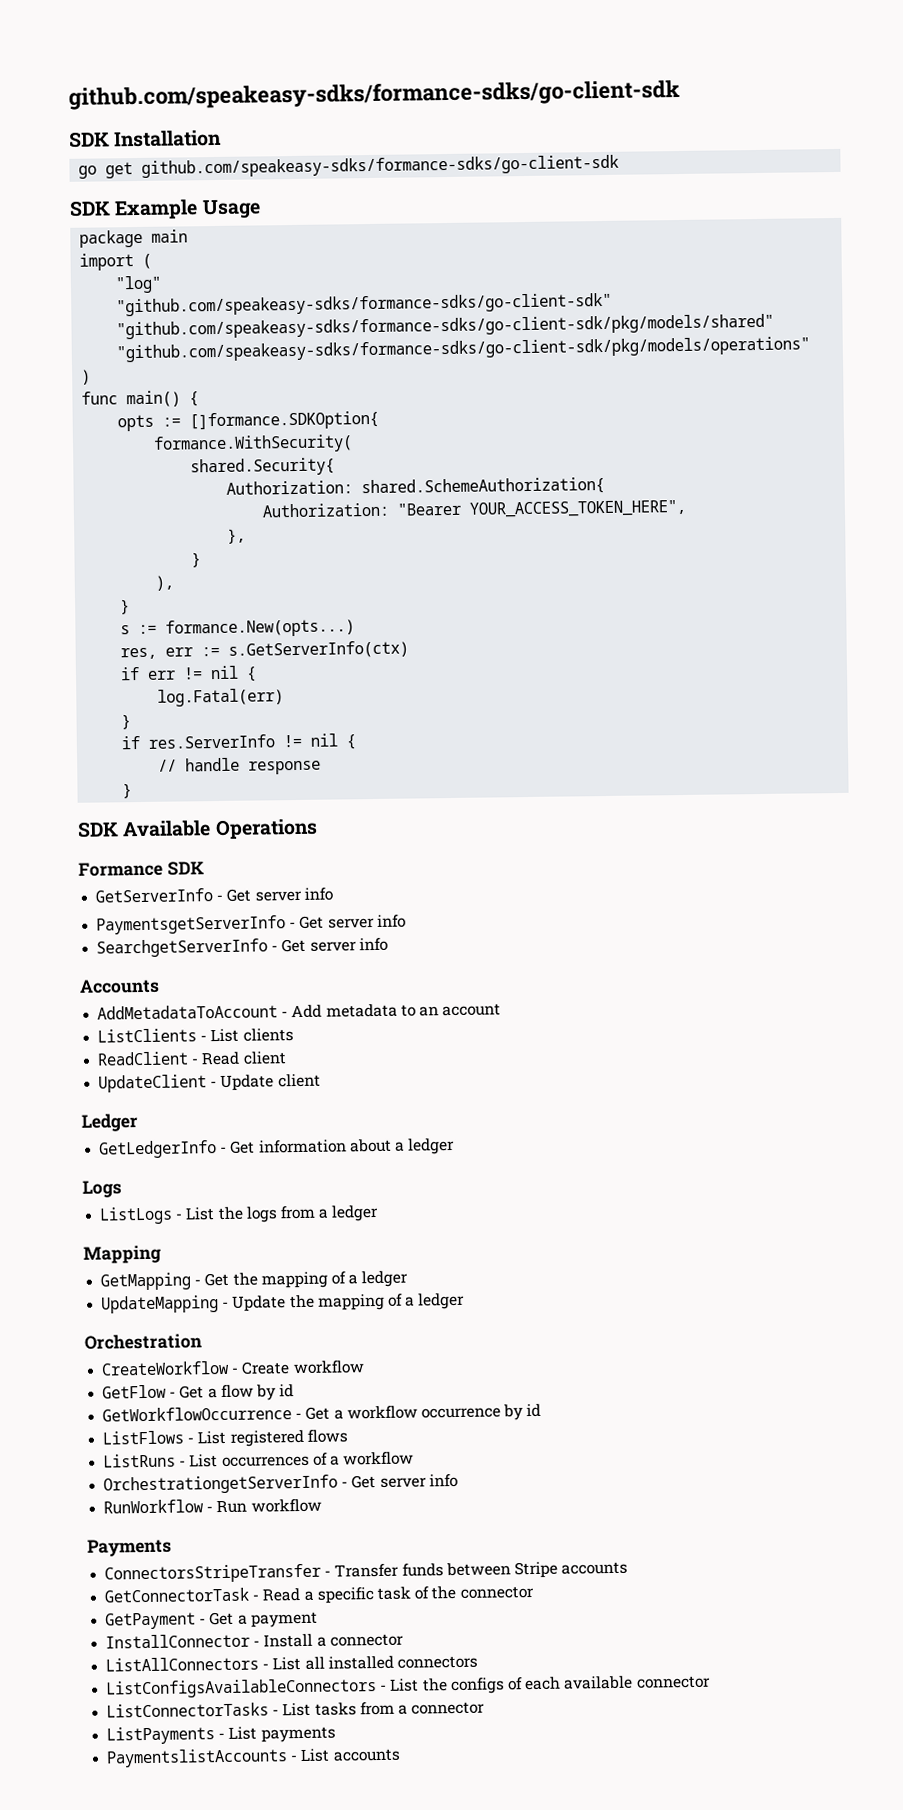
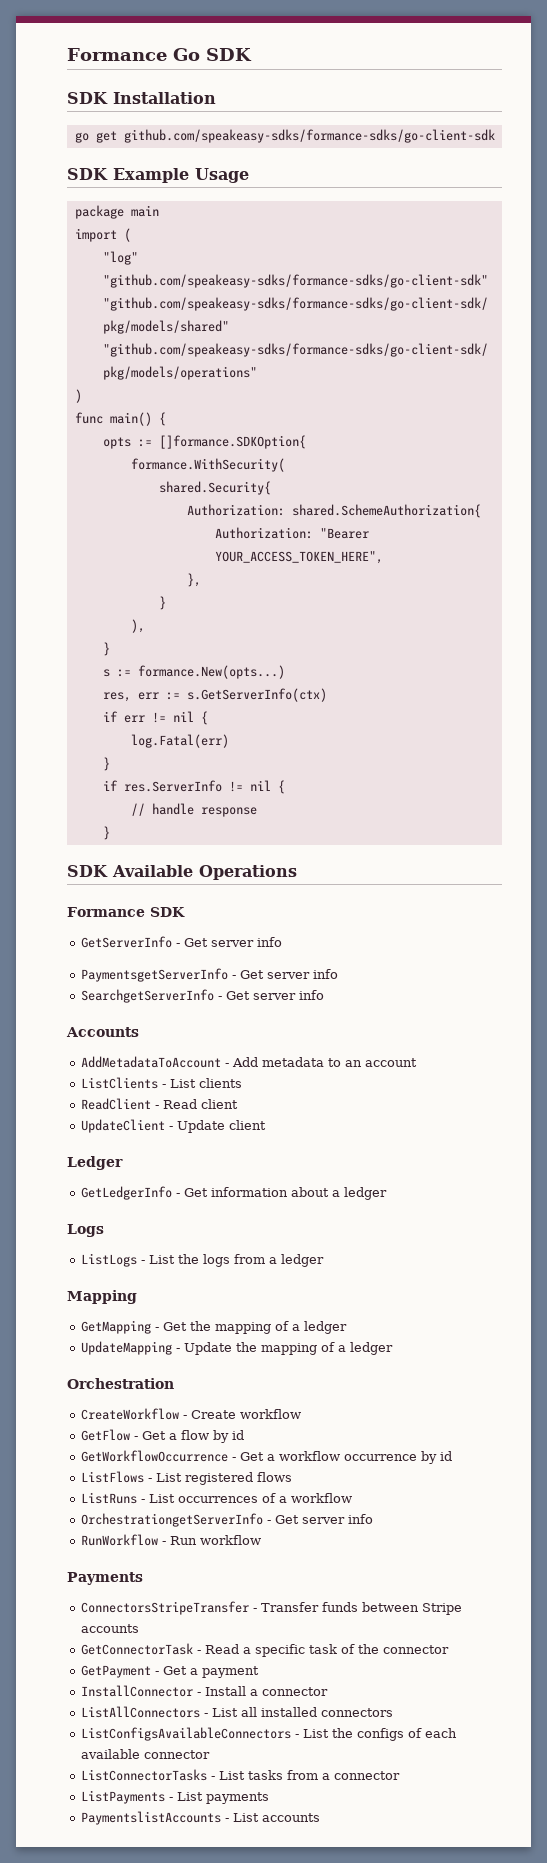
[68,79,680,110] github.com/speakeasy-sdks/formance-sdks/go-client-sdk -> [67,48,252,61] Formance Go SDK

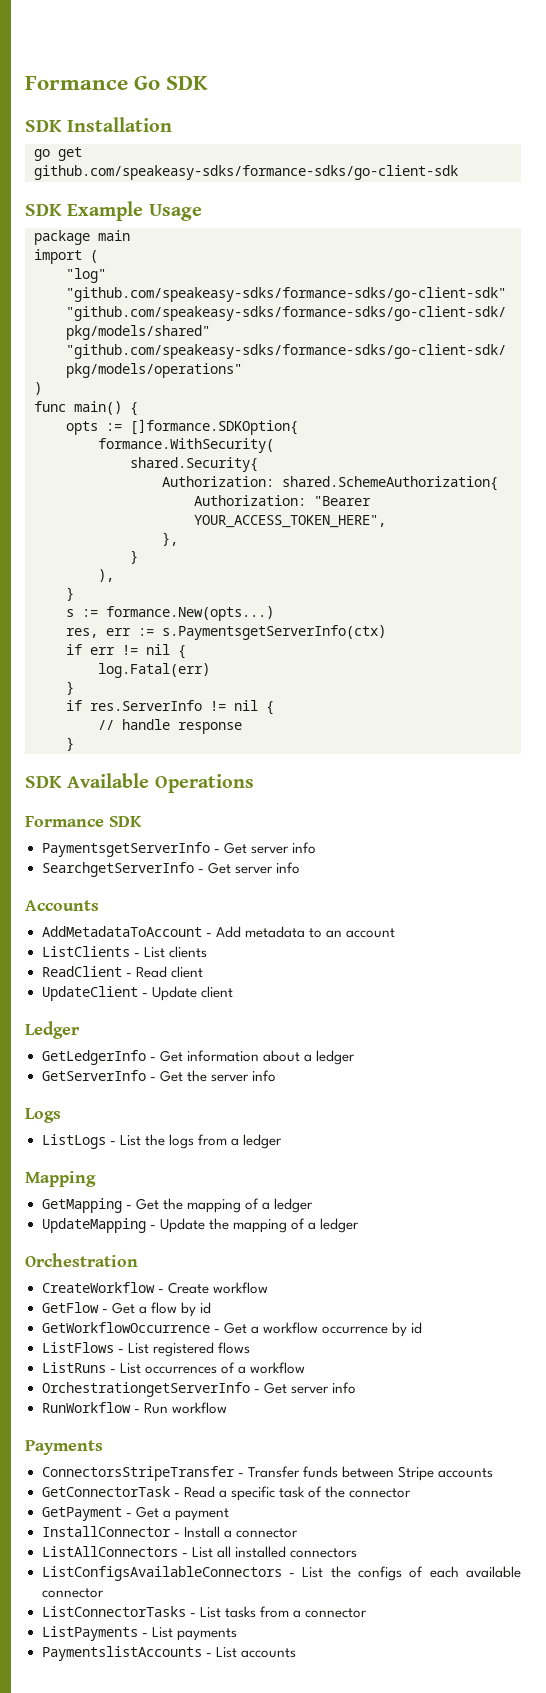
[186,688,327,702] s.GetServerInfo(ctx) -> [162,625,386,640] s.PaymentsgetServerInfo(ctx)
[80,936,282,948] // GetServerInfo - Get server info -> (142, 821) none
(387, 1193) none -> [41,1070,276,1082] // GetServerInfo - Get the server info

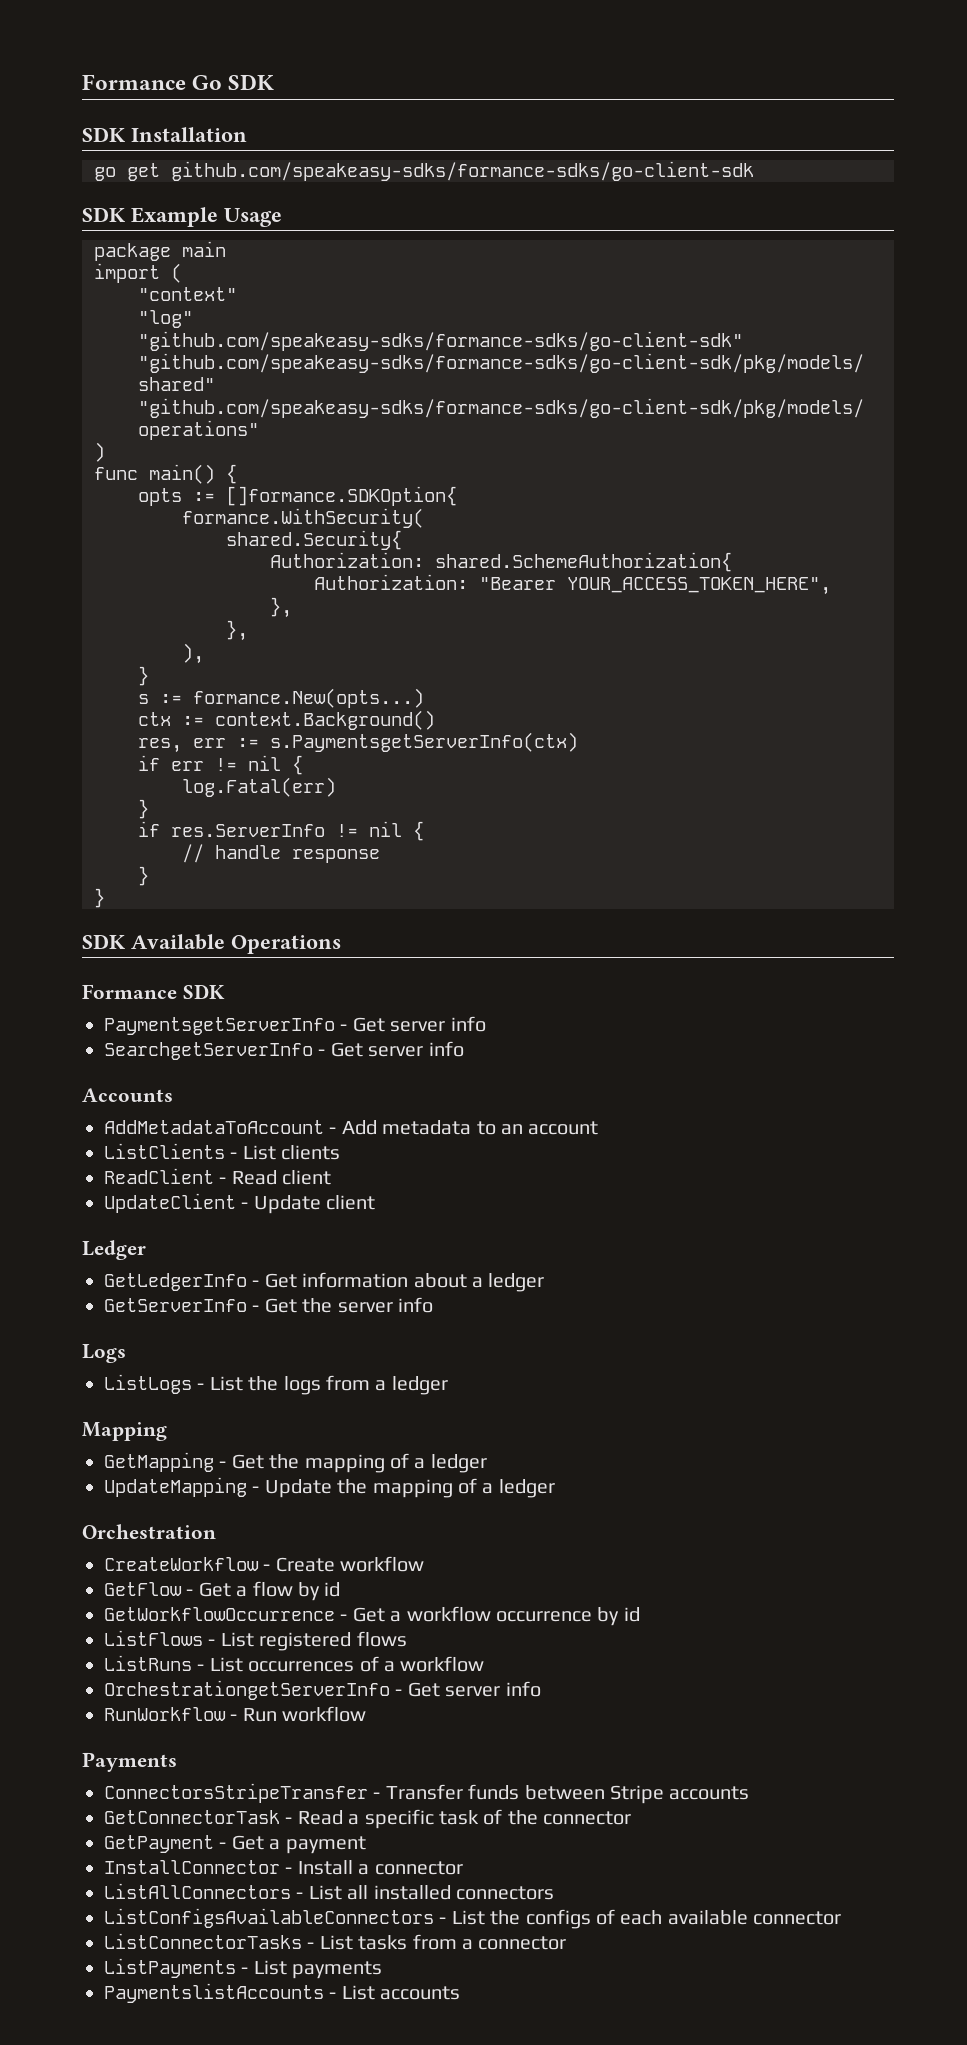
(98, 256) none -> [138,287,237,301] // "context"
[130,550,138,564] } -> [226,620,248,641] },
(274, 613) none -> [138,710,435,730] // ctx := context.Background()
(74, 744) none -> [94,888,105,908] // }

